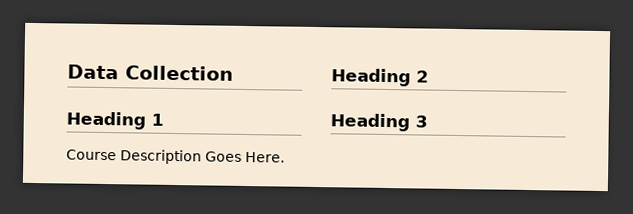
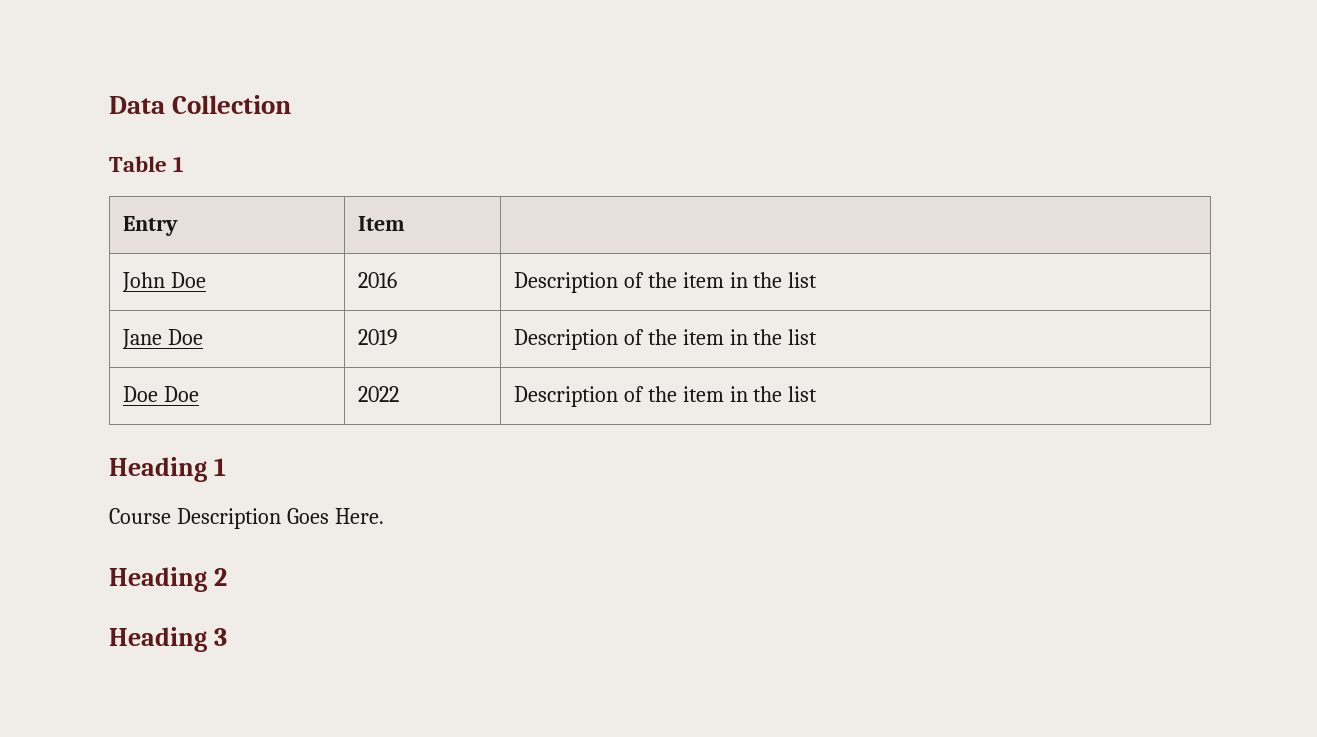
(234, 73) none -> [109,156,185,172] [122,216,178,236] [357,216,405,231] [121,272,206,292] [357,272,397,288] [513,272,818,293] [121,329,203,349] [357,329,398,345] [513,329,818,350] [122,386,199,402] [357,386,399,402] [513,386,818,407] // Table 1 // Entry | Item | // John Doe | 2016 | Description of the item in the list // Jane Doe | 2019 | Description of the item in the list // Doe Doe | 2022 | Description of the item in the list

